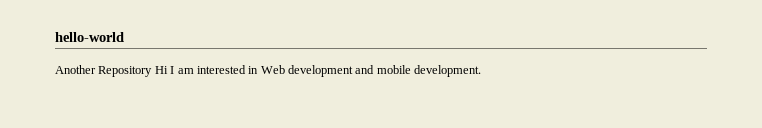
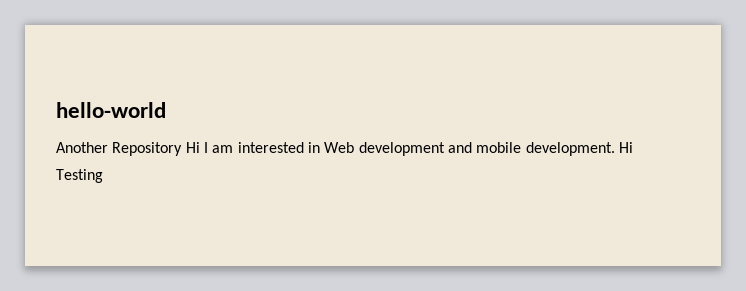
(482, 71) none -> [618,142,633,153] [56,169,103,183] Hi Testing

